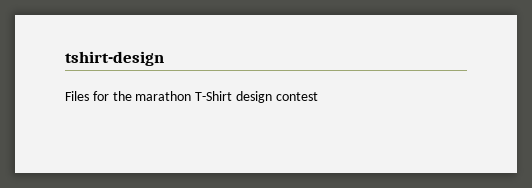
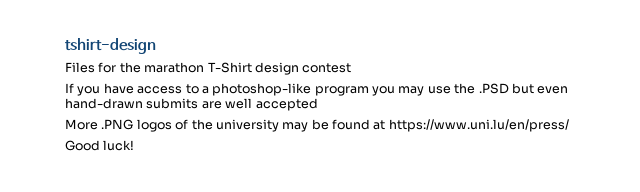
(318, 96) none -> [65,83,569,96] [65,98,318,111] [65,119,569,132] [65,140,135,151] // If you have access to a photoshop-like program you may use the .PSD but even hand-drawn submits are well accepted // More .PNG logos of the university may be found at https://www.uni.lu/en/press/ // Good luck!

